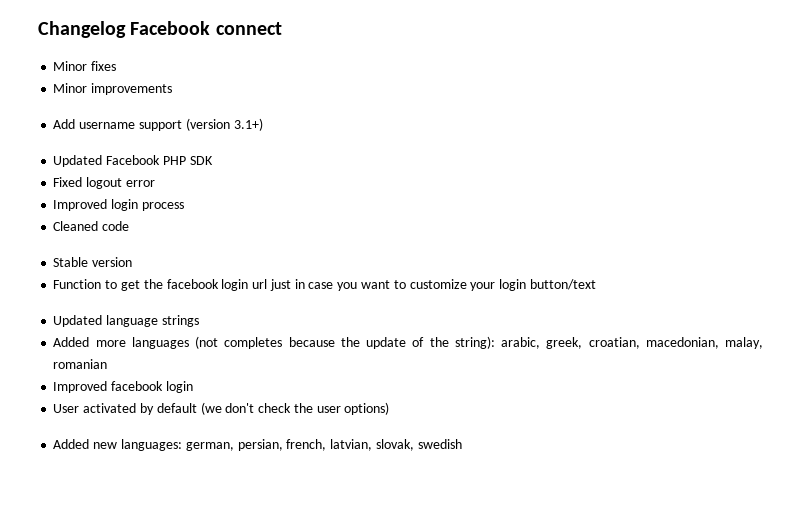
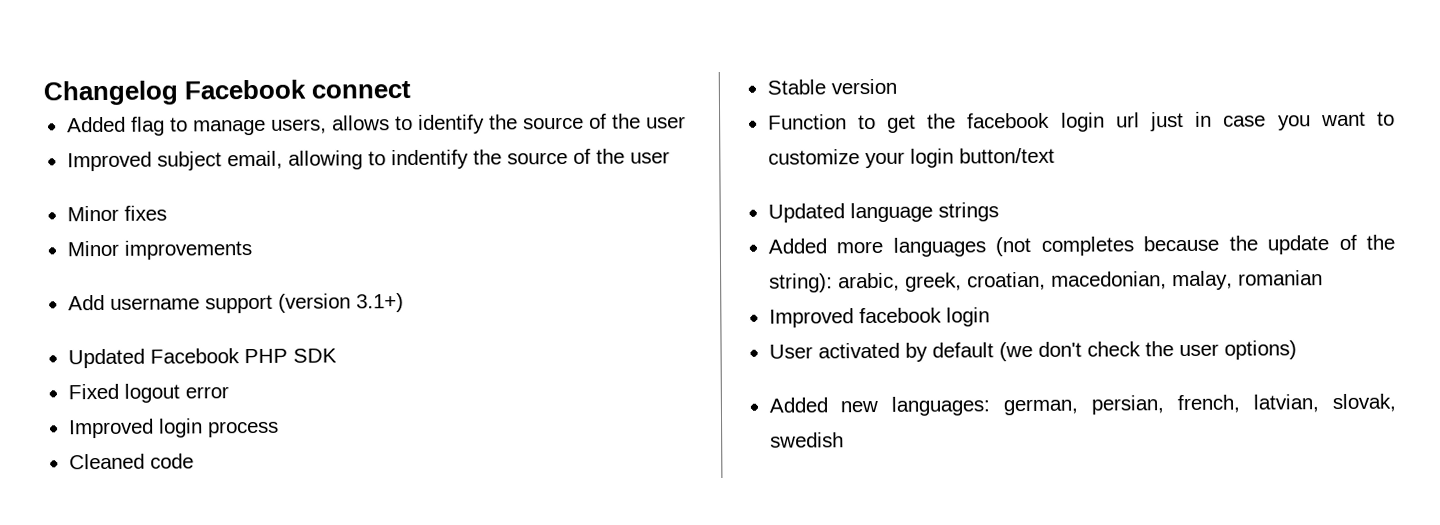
(282, 28) none -> [66,113,686,136] [66,148,670,172] // Added flag to manage users, allows to identify the source of the user // Improved subject email, allowing to indentify the source of the user

